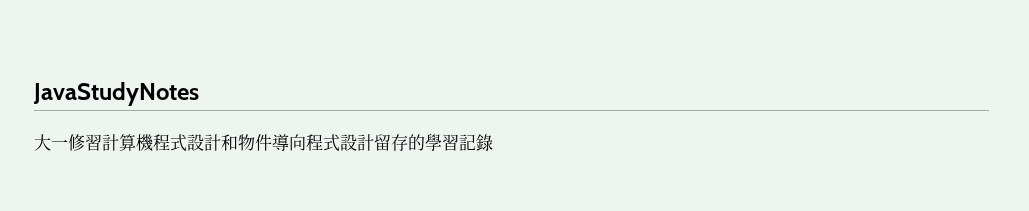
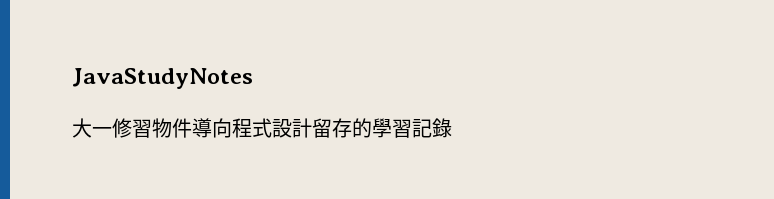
[102,134,238,152] 計算機程式設計和 -> (152, 128) none

